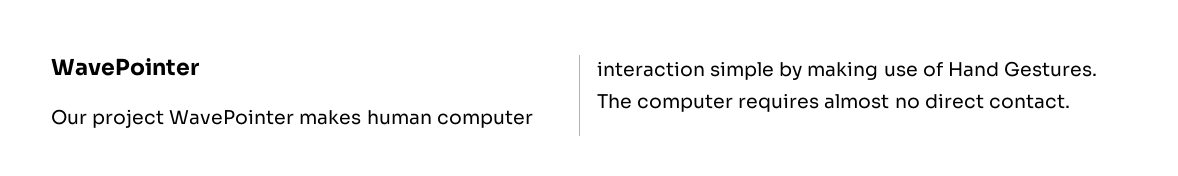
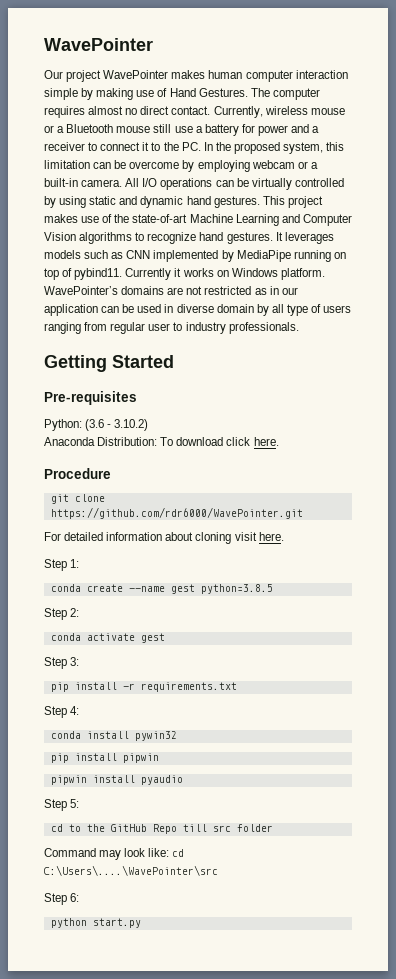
(1070, 101) none -> [213,106,345,118] [44,124,320,136] [44,142,345,154] [44,160,318,172] [44,178,344,190] [44,196,323,208] [44,214,352,226] [44,232,334,244] [44,250,346,262] [44,268,325,280] [44,286,298,295] [44,304,352,316] [44,322,299,334] [44,355,174,372] [44,391,137,405] [44,419,149,431] [44,437,279,446] [44,468,111,479] [50,494,105,504] [50,507,303,519] [44,532,284,544] [44,559,80,571] [50,584,273,594] [44,608,80,620] [50,633,165,643] [44,657,80,669] [50,682,237,692] [44,706,80,718] [50,731,177,741] [50,753,159,763] [50,775,183,785] [44,799,80,811] [50,824,273,834] [44,848,185,860] [44,865,218,876] [44,893,80,905] [50,918,141,928] Currently, wireless mouse or a Bluetooth mouse still use a battery for power and a receiver to connect it to the PC. In the proposed system, this limitation can be overcome by employing webcam or a built-in camera. All I/O operations can be virtually controlled by using static and dynamic hand gestures. This project makes use of the state-of-art Machine Learning and Computer Vision algorithms to recognize hand gestures. It leverages models such as CNN implemented by MediaPipe running on top of pybind11. Currently it works on Windows platform. WavePointer’s domains are not restricted as in our application can be used in diverse domain by all type of users ranging from regular user to industry professionals. // Getting Started // Pre-requisites // Python: (3.6 - 3.10.2) // Anaconda Distribution: To download click here. // Procedure // git clone https://github.com/rdr6000/WavePointer.git // For detailed information about cloning visit here. // Step 1: // conda create --name gest python=3.8.5 // Step 2: // conda activate gest // Step 3: // pip install -r requirements.txt // Step 4: // conda install pywin32 // pip install pipwin // pipwin install pyaudio // Step 5: // cd to the GitHub Repo till src folder // Command may look like: cd C:\Users\....\WavePointer\src // Step 6: // python start.py

